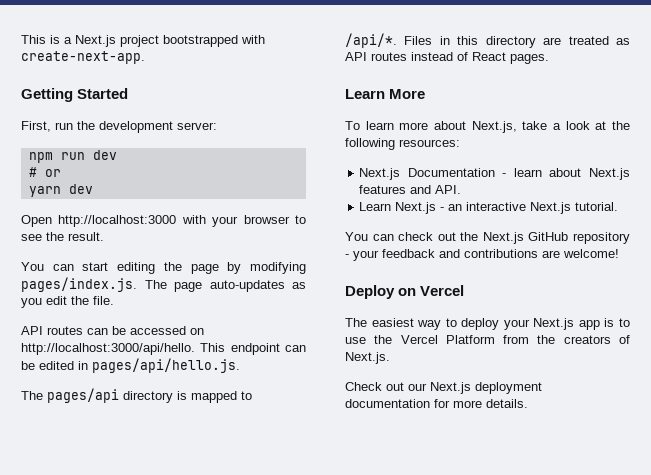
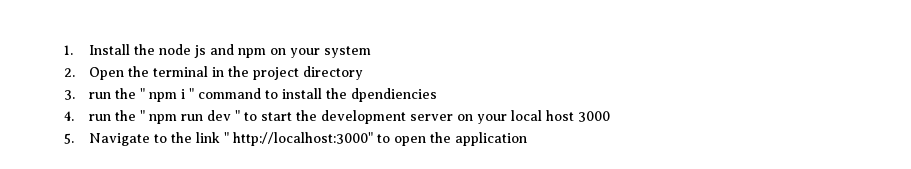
[21,35,265,47] [21,51,145,64] [21,88,129,102] [21,121,217,133] [28,150,117,163] [28,167,61,177] [28,184,93,197] [21,215,306,227] [21,232,104,241] [21,262,306,274] [21,277,306,292] [21,296,114,308] [21,326,204,335] [21,343,306,355] [21,358,240,373] [21,388,252,403] [345,33,630,48] [345,52,549,64] [345,89,426,99] [345,121,630,133] [345,138,460,150] [359,168,630,180] [359,185,462,194] [359,202,619,214] [345,232,630,244] [345,249,619,261] [345,285,465,299] [345,318,630,330] [345,335,630,344] [345,352,390,364] [345,382,542,394] [345,399,528,408] This is a Next.js project bootstrapped with create-next-app. // Getting Started // First, run the development server: // npm run dev // # or // yarn dev // Open http://localhost:3000 with your browser to see the result. // You can start editing the page by modifying pages/index.js. The page auto-updates as you edit the file. // API routes can be accessed on http://localhost:3000/api/hello. This endpoint can be edited in pages/api/hello.js. // The pages/api directory is mapped to /api/*. Files in this directory are treated as API routes instead of React pages. // Learn More // To learn more about Next.js, take a look at the following resources: // Next.js Documentation - learn about Next.js features and API. // Learn Next.js - an interactive Next.js tutorial. // You can check out the Next.js GitHub repository - your feedback and contributions are welcome! // Deploy on Vercel // The easiest way to deploy your Next.js app is to use the Vercel Platform from the creators of Next.js. // Check out our Next.js deployment documentation for more details. -> [64,44,371,58] [64,66,363,80] [64,88,437,102] [64,110,610,124] [64,132,527,146] 1. Install the node js and npm on your system // 2. Open the terminal in the project directory // 3. run the " npm i " command to install the dpendiencies // 4. run the " npm run dev " to start the development server on your local host 3000 // 5. Navigate to the link " http://localhost:3000" to open the application

